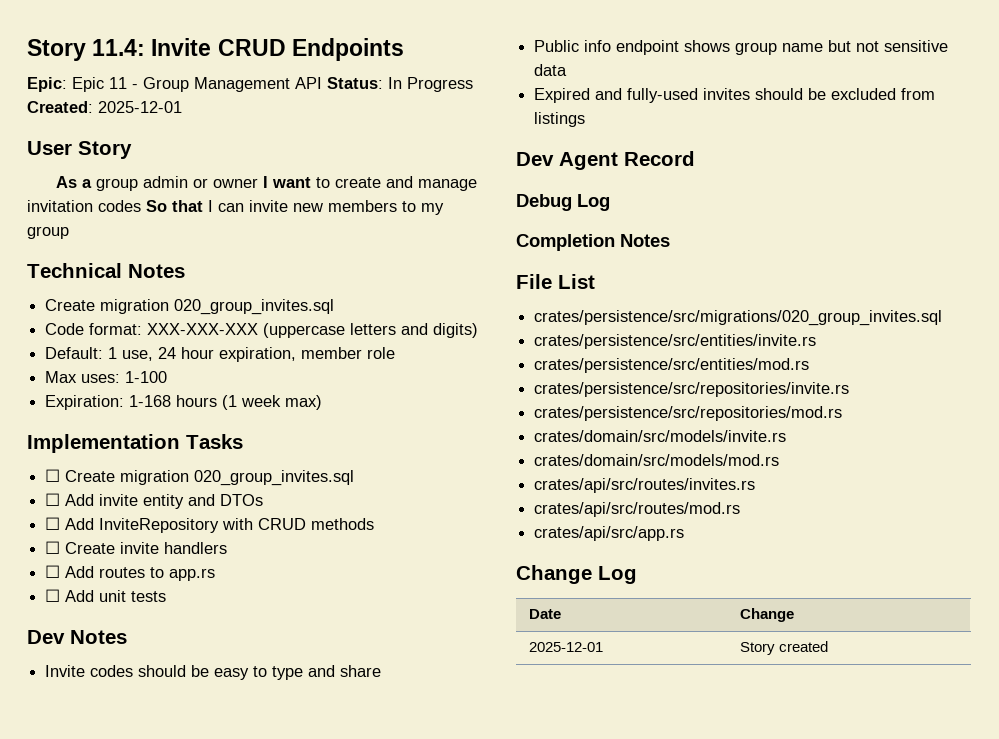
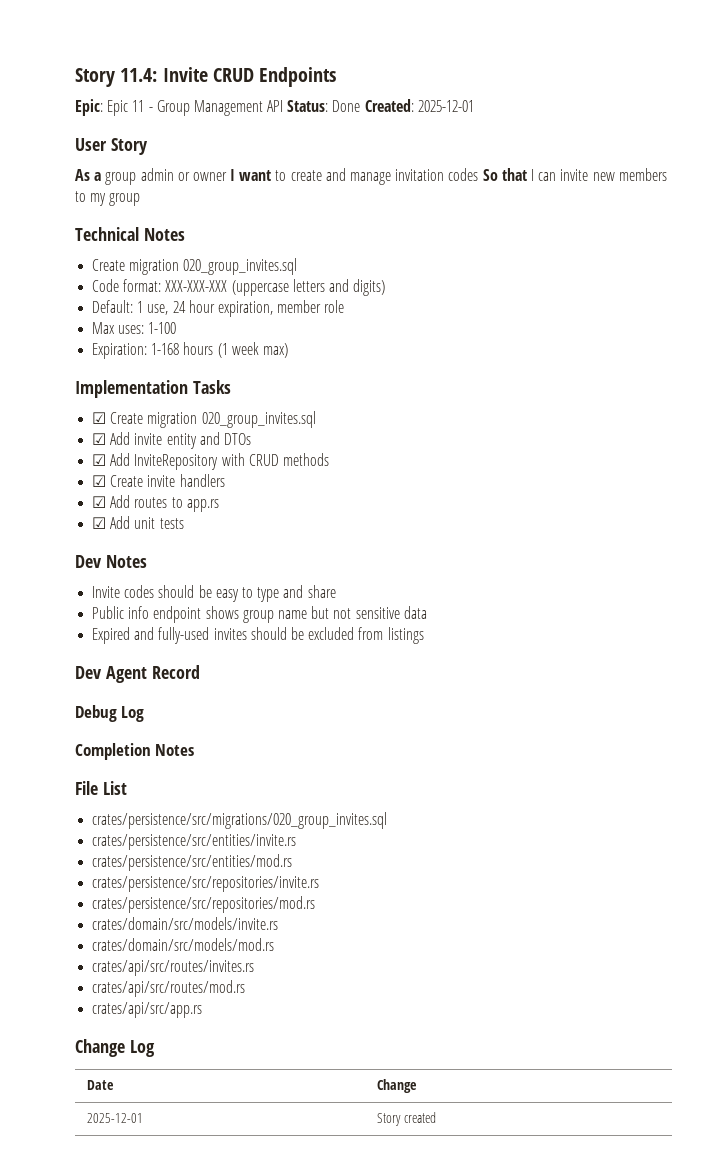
[388,77,473,92] In Progress -> [332,100,361,112] Done
[45,469,355,486] [45,493,61,506] ☐ Create migration 020_group_invites.sql // ☐ -> [92,411,316,428] [92,433,107,445] ☑ Create migration 020_group_invites.sql // ☑
[45,517,61,530] ☐ -> [92,454,107,466] ☑
[45,541,61,554] ☐ -> [92,475,107,487] ☑
[45,565,61,578] ☐ -> [92,496,107,508] ☑
[45,589,61,602] ☐ -> [92,517,107,529] ☑

